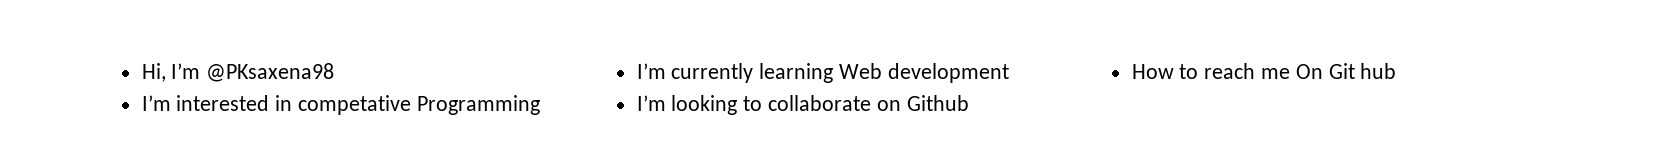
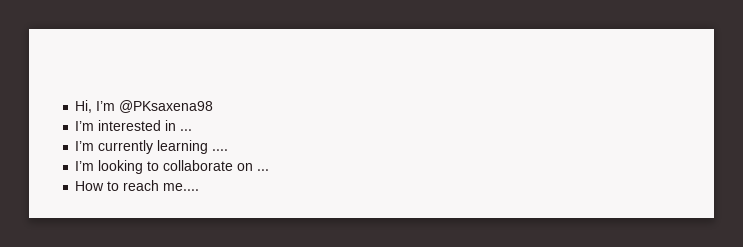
[298,95,540,115] competative Programming -> [180,129,193,131] ...
[839,63,1009,83] Web development -> [212,149,229,151] ....
[906,95,969,111] Github -> [257,169,270,171] ...
[1261,63,1397,79] me On Git hub -> [163,183,200,191] me....

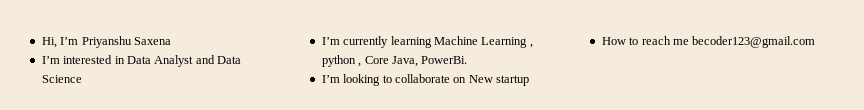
[119,100,214,113] @PKsaxena98 -> [81,36,171,48] Priyanshu Saxena
[180,129,193,131] [75,140,229,154] ... // I’m currently learning .... -> [126,55,241,67] [41,75,82,83] [321,36,533,48] [321,55,468,67] Data Analyst and Data Science // I’m currently learning Machine Learning , python , Core Java, PowerBi.
[257,169,270,171] ... -> [468,75,529,86] New startup
[163,183,200,191] me.... -> [672,36,816,48] me becoder123@gmail.com

